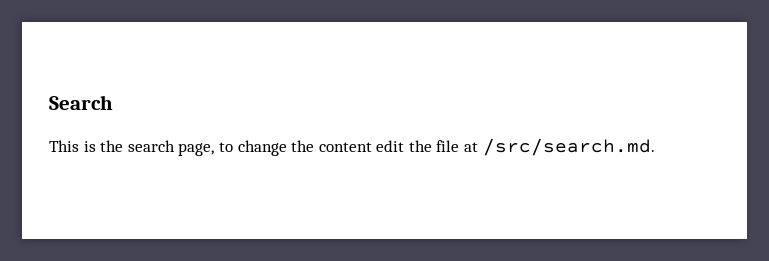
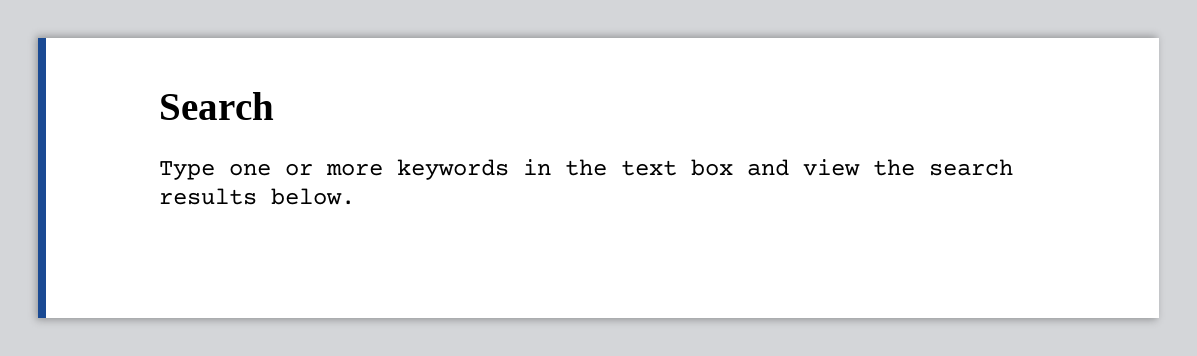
[49,138,655,156] This is the search page, to change the content edit the file at /src/search.md. -> [159,159,1013,180] [159,188,355,205] Type one or more keywords in the text box and view the search results below.

